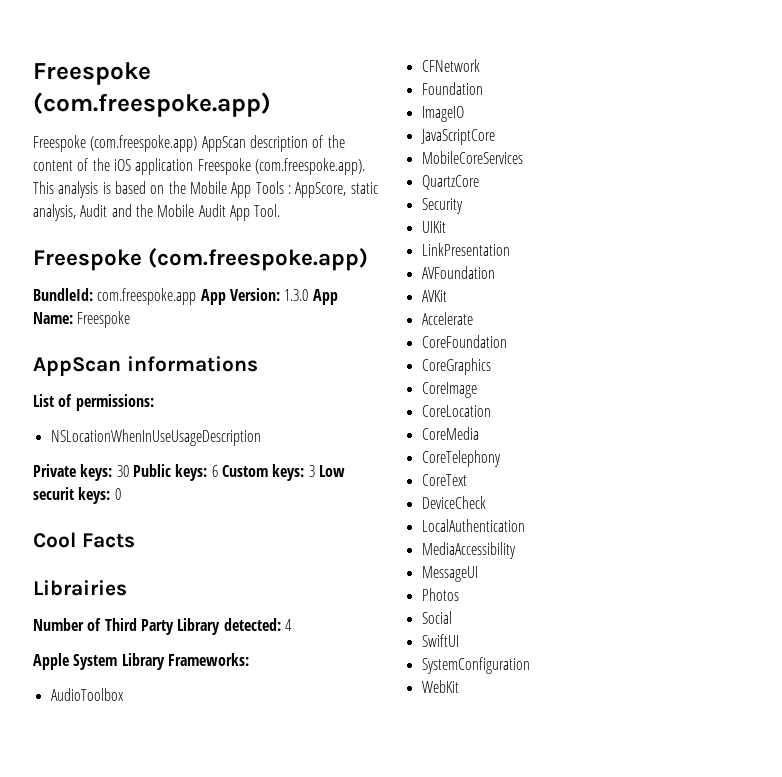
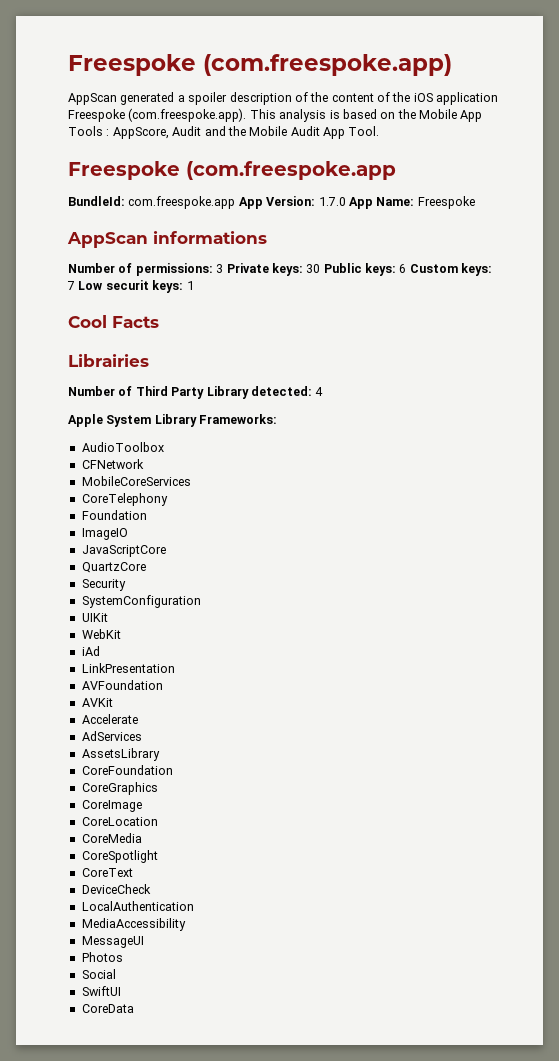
[33,62,151,85] [33,92,271,117] [33,135,246,152] Freespoke (com.freespoke.app) // Freespoke (com.freespoke.app) AppScan -> [68,54,452,76] [68,92,228,105] Freespoke (com.freespoke.app) // AppScan generated a spoiler
[350,182,378,194] [33,204,76,221] static analysis, -> (169, 133) none
[148,248,369,271] (com.freespoke.app) -> [186,161,396,180] (com.freespoke.app
[284,289,309,301] 1.3.0 -> [318,197,346,206] 1.7.0
[33,394,54,407] List -> [68,263,115,273] Number
[50,429,261,446] // NSLocationWhenInUseUsageDescription // -> [216,264,224,273] 3
[308,465,315,477] 3 -> [67,281,75,290] 7
[114,488,121,500] 0 -> [186,281,194,290] 1
(480, 65) none -> [81,476,191,486] [81,493,168,506] // MobileCoreServices // CoreTelephony
[421,151,523,164] // MobileCoreServices -> (166, 551) none
(463, 206) none -> [81,595,201,608] // SystemConfiguration
(446, 227) none -> [81,629,121,639] [81,646,100,656] // WebKit // iAd
(473, 318) none -> [81,731,142,741] [81,748,160,761] // AdServices // AssetsLibrary
[421,450,501,467] CoreTelephony -> [81,850,158,863] CoreSpotlight
[421,657,530,674] [421,680,459,693] SystemConfiguration // WebKit -> [81,1004,134,1013] CoreData

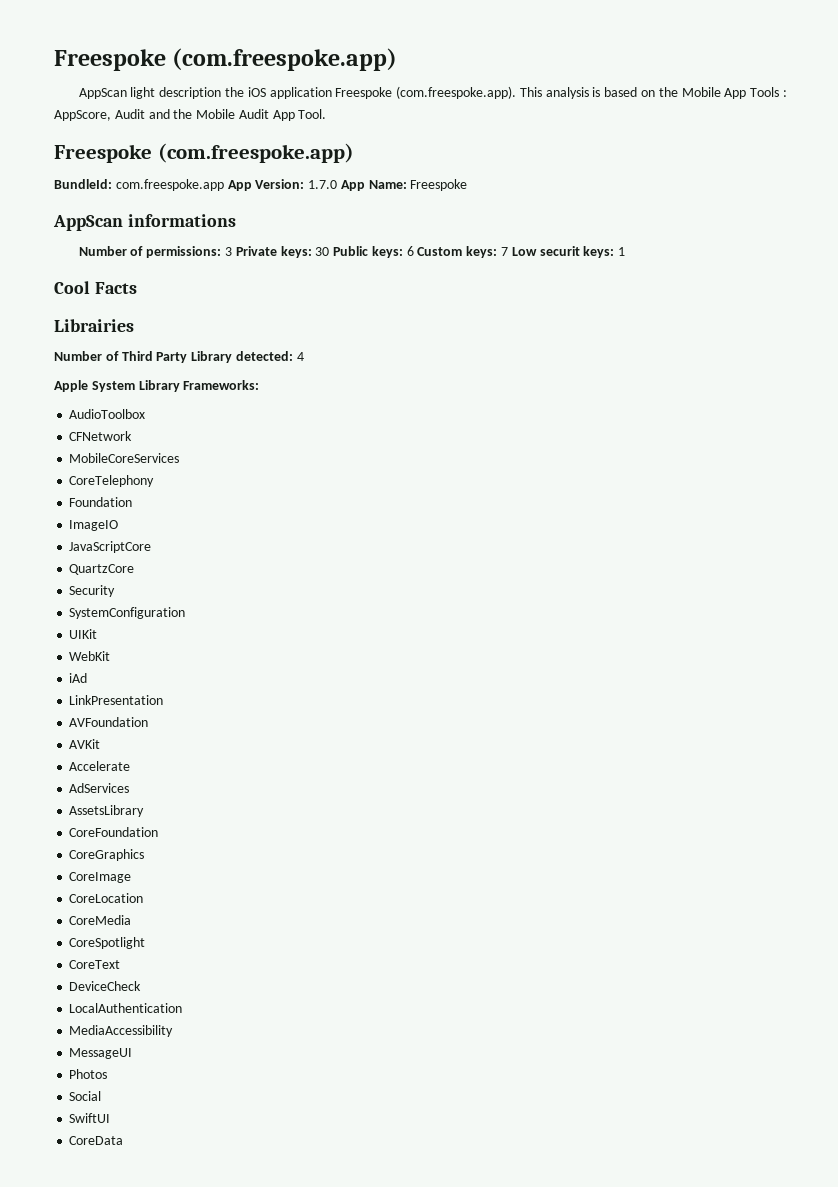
[120,92,390,105] generated a spoiler description of the content of -> [130,87,222,99] light description
[186,161,396,180] (com.freespoke.app -> [157,143,354,163] (com.freespoke.app)

